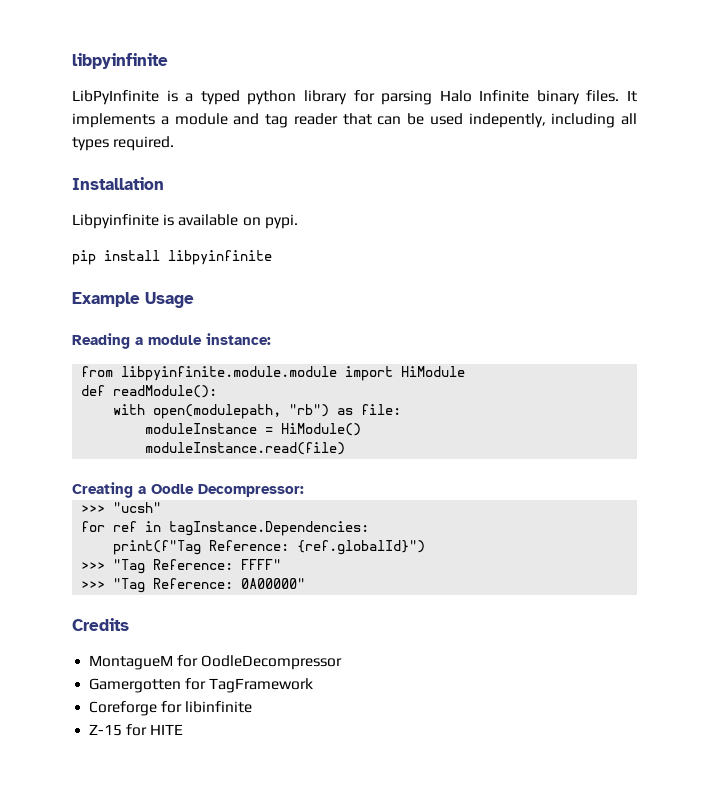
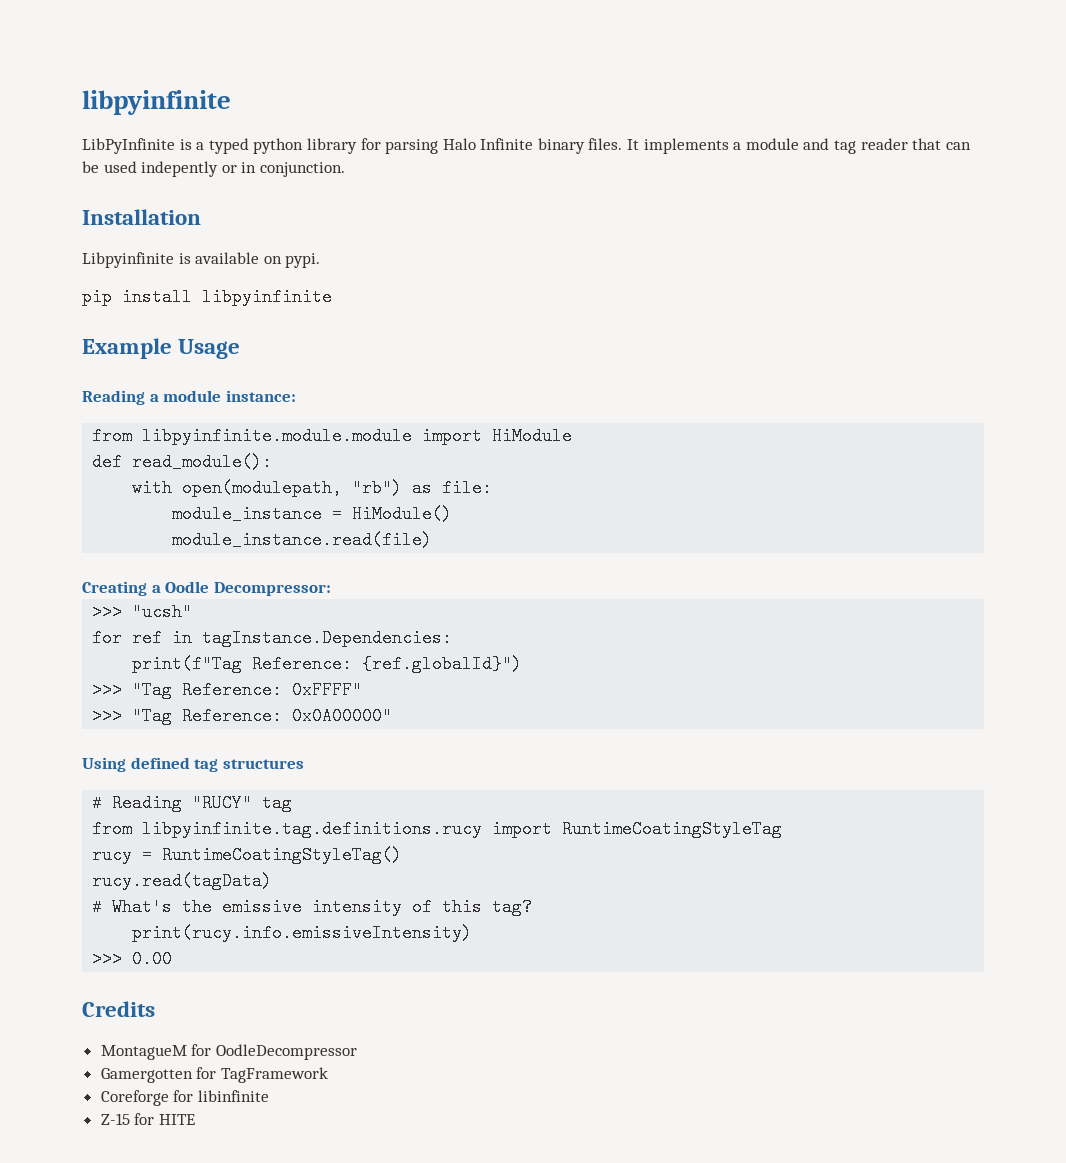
[468,113,637,128] [72,136,175,151] indepently, including all types required. -> [141,161,345,177] indepently or in conjunction.
[113,385,218,398] readModule(): -> [132,453,273,471] read_module():
[145,423,258,434] moduleInstance -> [172,505,323,523] module_instance
[145,442,346,455] moduleInstance.read(file) -> [172,531,433,549] module_instance.read(file)
[241,559,282,570] [81,578,306,593] FFFF" // >>> "Tag Reference: 0A00000" -> [292,681,363,699] [92,707,393,725] [82,757,304,772] [92,794,293,812] [92,820,783,838] [92,846,403,864] [92,872,273,890] [92,898,533,916] [132,924,473,942] [92,950,173,968] 0xFFFF" // >>> "Tag Reference: 0x0A00000" // Using defined tag structures // # Reading "RUCY" tag // from libpyinfinite.tag.definitions.rucy import RuntimeCoatingStyleTag // rucy = RuntimeCoatingStyleTag() // rucy.read(tagData) // # What's the emissive intensity of this tag? // print(rucy.info.emissiveIntensity) // >>> 0.00

